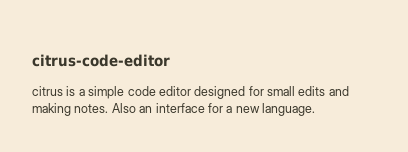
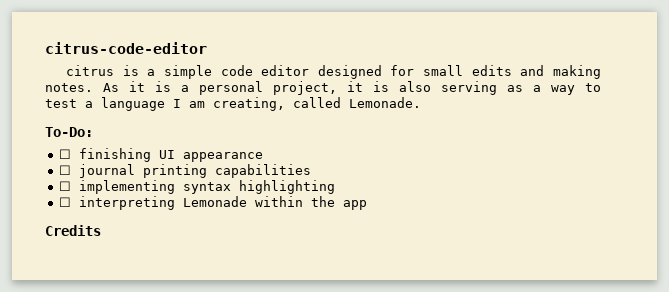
[111,103,315,116] Also an interface for a new language. -> [103,81,601,95] [45,97,421,111] [45,127,93,137] [59,148,264,162] [59,164,312,178] [59,180,336,194] [59,196,368,210] [45,225,101,236] As it is a personal project, it is also serving as a way to test a language I am creating, called Lemonade. // To-Do: // ☐ finishing UI appearance // ☐ journal printing capabilities // ☐ implementing syntax highlighting // ☐ interpreting Lemonade within the app // Credits

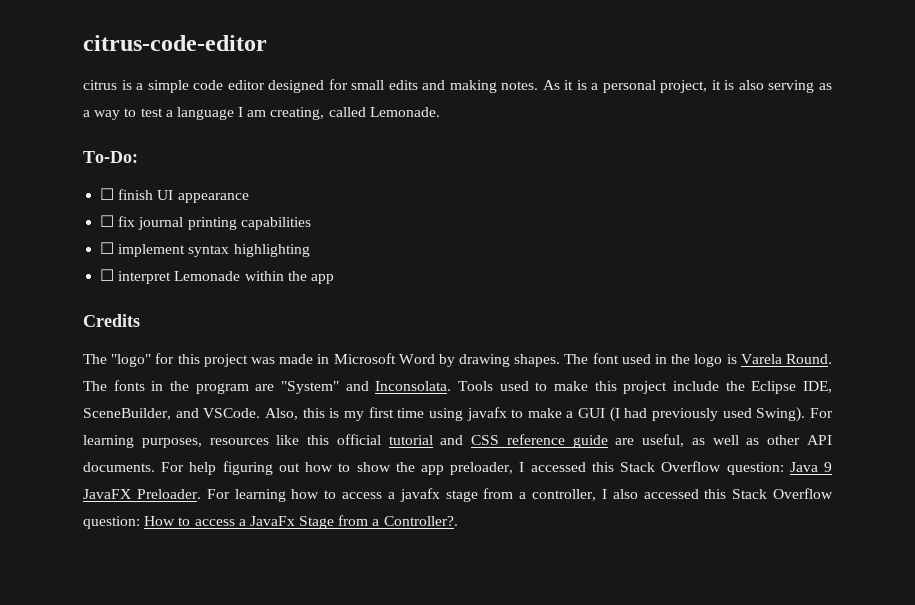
[79,148,152,162] finishing -> [118,189,154,200] finish
(72, 170) none -> [118,216,136,227] fix
[79,180,176,194] implementing -> [118,244,186,257] implement
[79,196,176,210] interpreting -> [118,271,172,284] interpret
(101, 230) none -> [83,353,832,367] [83,380,832,394] [83,407,833,422] [83,434,832,448] [83,461,832,475] [83,488,834,502] [83,515,458,529] // The "logo" for this project was made in Microsoft Word by drawing shapes. The font used in the logo is Varela Round. The fonts in the program are "System" and Inconsolata. Tools used to make this project include the Eclipse IDE, SceneBuilder, and VSCode. Also, this is my first time using javafx to make a GUI (I had previously used Swing). For learning purposes, resources like this official tutorial and CSS reference guide are useful, as well as other API documents. For help figuring out how to show the app preloader, I accessed this Stack Overflow question: Java 9 JavaFX Preloader. For learning how to access a javafx stage from a controller, I also accessed this Stack Overflow question: How to access a JavaFx Stage from a Controller?.

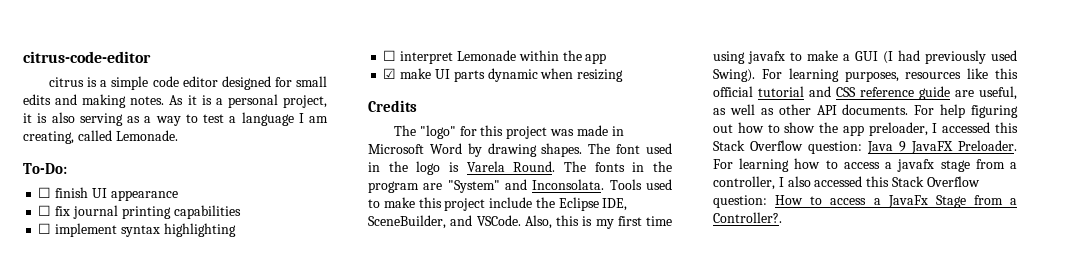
(334, 279) none -> [383,68,624,82] // ☑ make UI parts dynamic when resizing

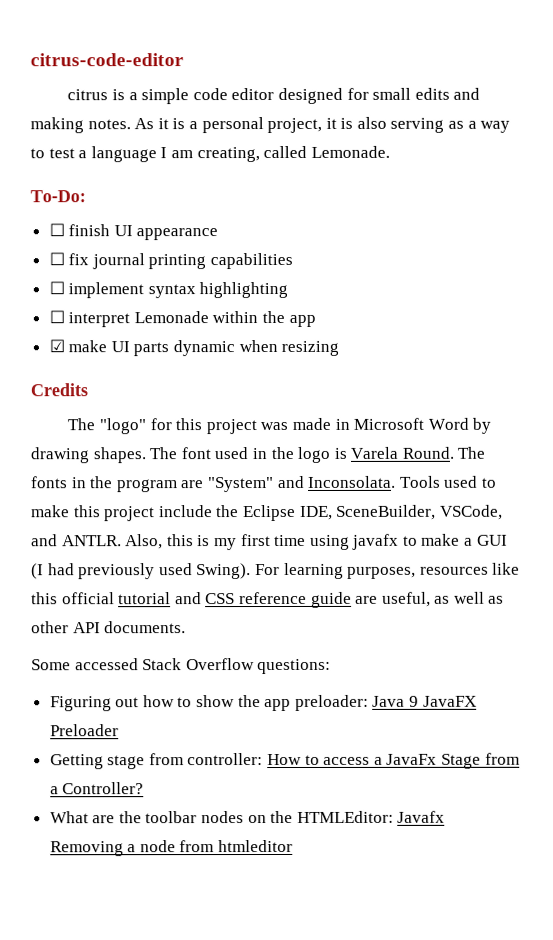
[450,215,521,226] and VSCode. -> [439,504,503,520] [31,534,122,547] VSCode, and ANTLR.
[914,104,1018,118] For help figuring -> [31,658,332,675] [49,696,112,712] // Some accessed Stack Overflow questions: // Figuring
[868,122,1018,136] [713,140,1017,154] [713,158,1017,172] [713,176,980,190] [713,195,767,208] preloader, I accessed this Stack Overflow question: Java 9 JavaFX Preloader. For learning how to access a javafx stage from a controller, I also accessed this Stack Overflow question: -> [294,694,477,711] [49,724,119,737] [49,753,264,770] preloader: Java 9 JavaFX Preloader // Getting stage from controller:
[713,212,782,223] Controller?. -> [62,782,145,795] [49,810,446,824] [49,839,294,857] Controller? // What are the toolbar nodes on the HTMLEditor: Javafx Removing a node from htmleditor

